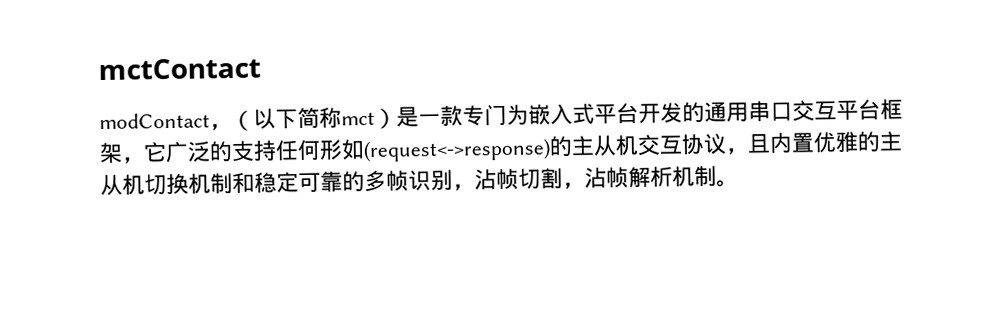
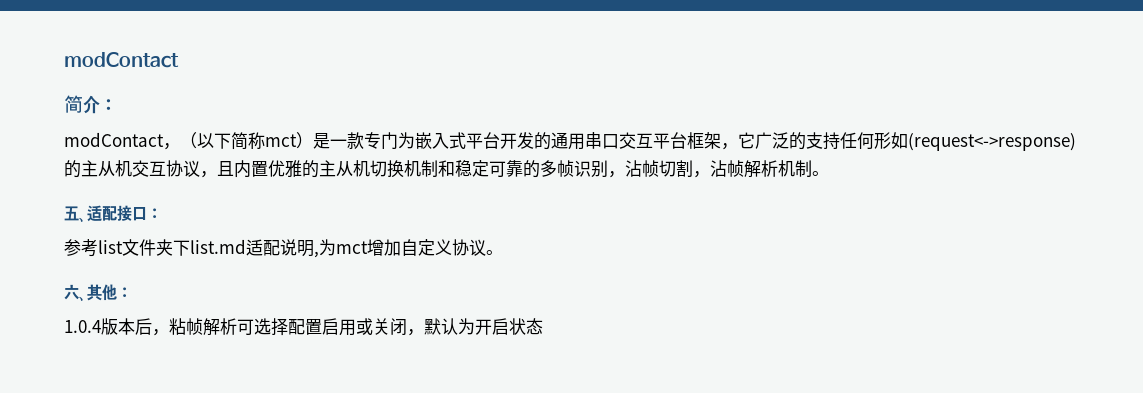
[98,57,261,81] mctContact -> [64,52,179,68] [64,95,117,114] modContact // 简介：
(739, 183) none -> [64,205,162,222] [64,239,503,258] [64,284,132,301] [64,318,543,336] // 五、适配接口： // 参考list文件夹下list.md适配说明,为mct增加自定义协议。 // 六、其他： // 1.0.4版本后，粘帧解析可选择配置启用或关闭，默认为开启状态

